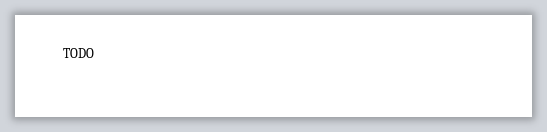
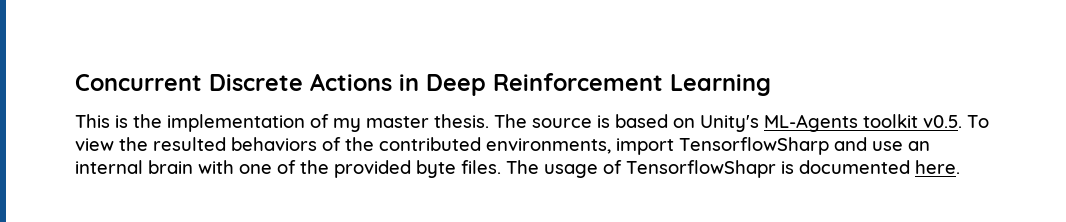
[63,48,94,58] TODO -> [75,73,771,96] [75,114,989,132] [75,137,930,155] [75,160,960,178] Concurrent Discrete Actions in Deep Reinforcement Learning // This is the implementation of my master thesis. The source is based on Unity's ML-Agents toolkit v0.5. To view the resulted behaviors of the contributed environments, import TensorflowSharp and use an internal brain with one of the provided byte files. The usage of TensorflowShapr is documented here.

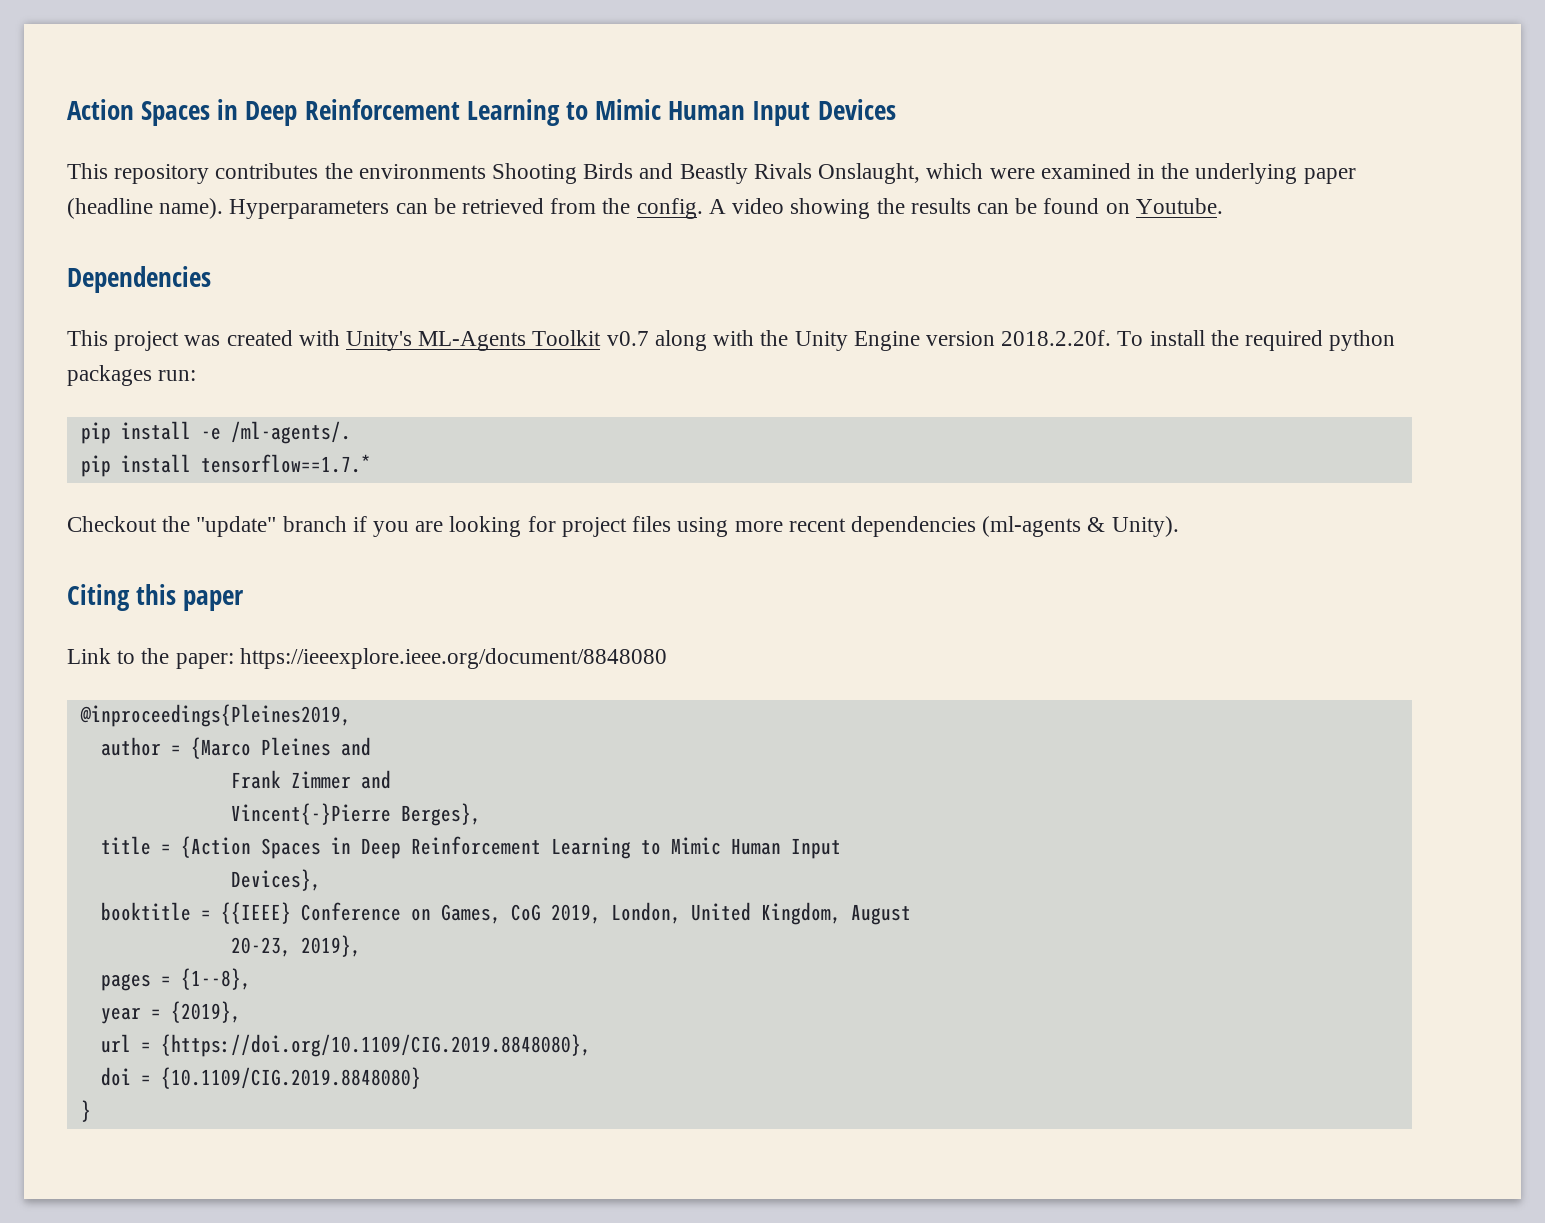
[75,73,771,96] [75,114,989,132] [75,137,930,155] [75,160,960,178] Concurrent Discrete Actions in Deep Reinforcement Learning // This is the implementation of my master thesis. The source is based on Unity's ML-Agents toolkit v0.5. To view the resulted behaviors of the contributed environments, import TensorflowSharp and use an internal brain with one of the provided byte files. The usage of TensorflowShapr is documented here. -> [67,99,896,126] [67,163,1356,184] [67,198,1223,219] [67,266,211,293] [67,330,1396,351] [67,365,197,386] [80,421,351,444] [80,454,371,477] [67,516,1179,537] [67,584,245,611] [67,648,667,669] [79,704,351,727] [100,737,371,759] [230,770,391,789] [230,803,481,826] [100,836,841,859] [230,869,321,891] [100,902,911,925] [230,935,361,957] [100,968,251,991] [100,1001,241,1024] [100,1034,591,1057] [100,1067,421,1089] [80,1100,91,1122] Action Spaces in Deep Reinforcement Learning to Mimic Human Input Devices // This repository contributes the environments Shooting Birds and Beastly Rivals Onslaught, which were examined in the underlying paper (headline name). Hyperparameters can be retrieved from the config. A video showing the results can be found on Youtube. // Dependencies // This project was created with Unity's ML-Agents Toolkit v0.7 along with the Unity Engine version 2018.2.20f. To install the required python packages run: // pip install -e /ml-agents/. // pip install tensorflow==1.7.* // Checkout the "update" branch if you are looking for project files using more recent dependencies (ml-agents & Unity). // Citing this paper // Link to the paper: https://ieeexplore.ieee.org/document/8848080 // @inproceedings{Pleines2019, // author = {Marco Pleines and // Frank Zimmer and // Vincent{-}Pierre Berges}, // title = {Action Spaces in Deep Reinforcement Learning to Mimic Human Input // Devices}, // booktitle = {{IEEE} Conference on Games, CoG 2019, London, United Kingdom, August // 20-23, 2019}, // pages = {1--8}, // year = {2019}, // url = {https://doi.org/10.1109/CIG.2019.8848080}, // doi = {10.1109/CIG.2019.8848080} // }

